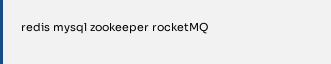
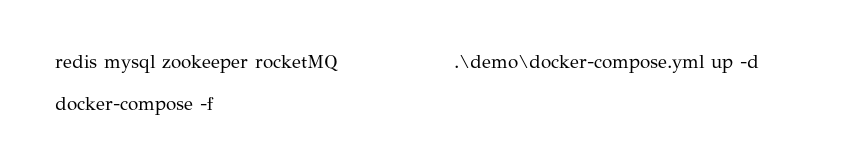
(209, 28) none -> [55,97,214,115] [454,55,759,73] // docker-compose -f .\demo\docker-compose.yml up -d

